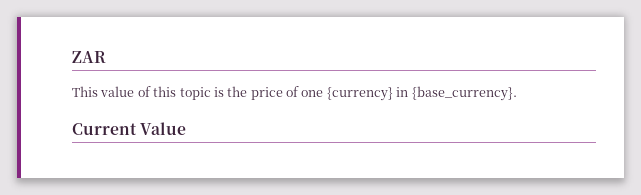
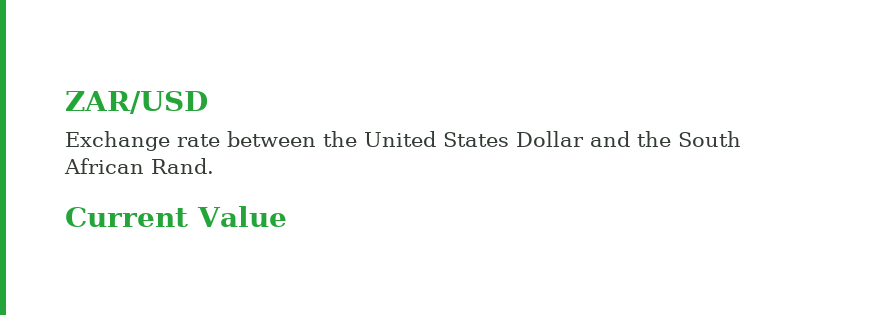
[72,51,106,63] [72,86,517,101] ZAR // This value of this topic is the price of one {currency} in {base_currency}. -> [65,91,208,114] [65,131,741,151] [64,158,214,174] ZAR/USD // Exchange rate between the United States Dollar and the South African Rand.

